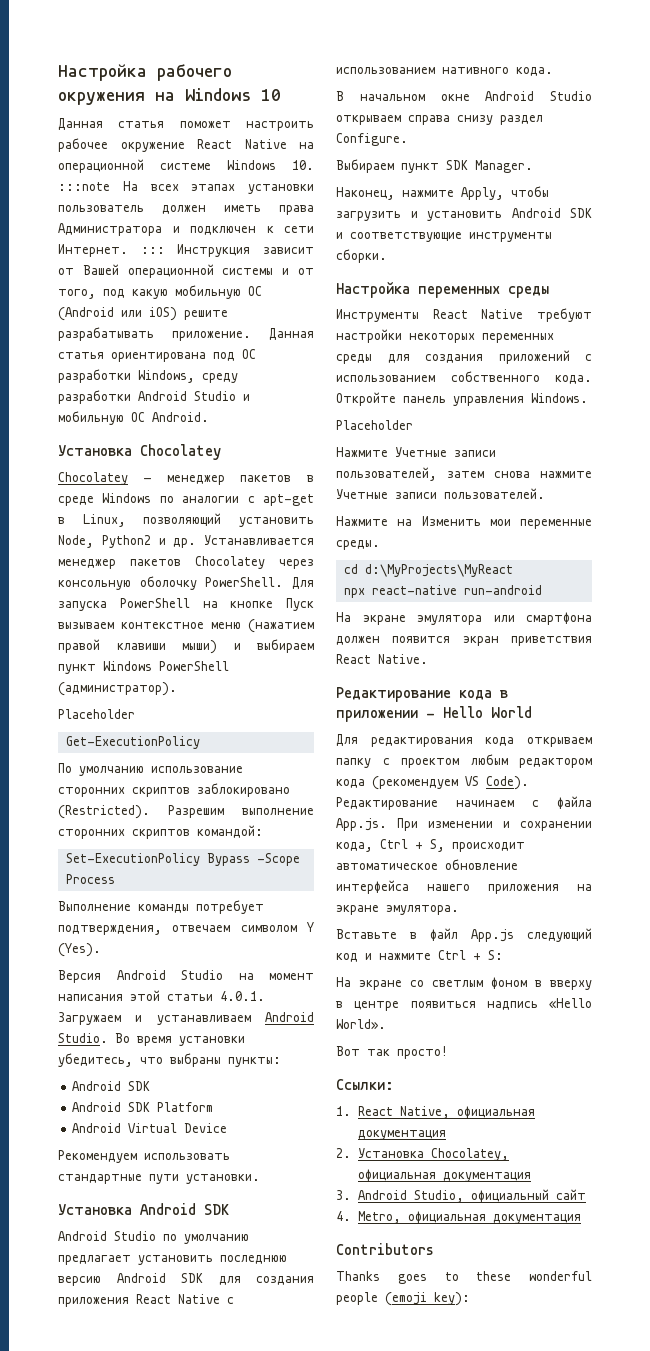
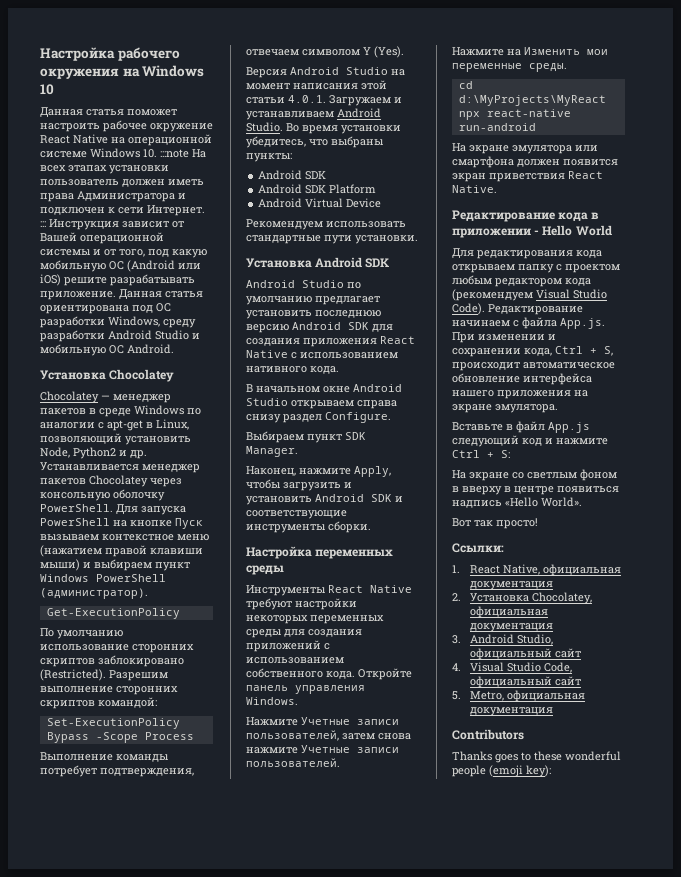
[58,709,135,719] // Placeholder -> (148, 593) none
[336,420,413,430] // Placeholder -> (298, 701) none
[465,776,479,786] VS -> [536,289,607,299] Visual Studio
(351, 1216) none -> [469,662,572,673] [469,676,581,688] [452,691,461,700] Visual Studio Code, официальный сайт // 5.

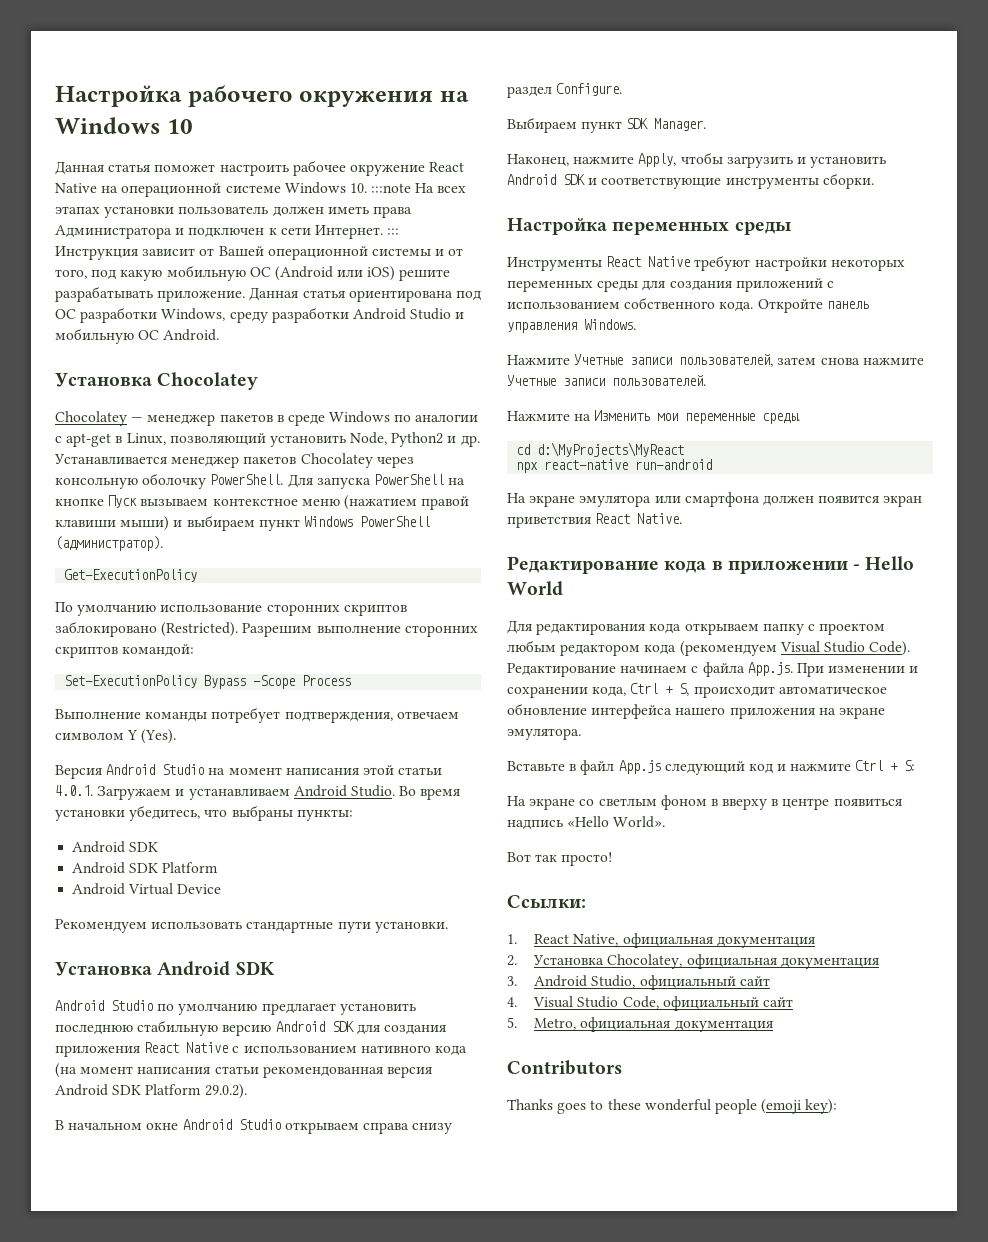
(381, 314) none -> [137,1020,219,1036] стабильную
[310,366,339,374] кода. -> [434,1046,467,1056] [55,1063,432,1078] [55,1084,247,1099] кода (на момент написания статьи рекомендованная версия Android SDK Platform 29.0.2).

